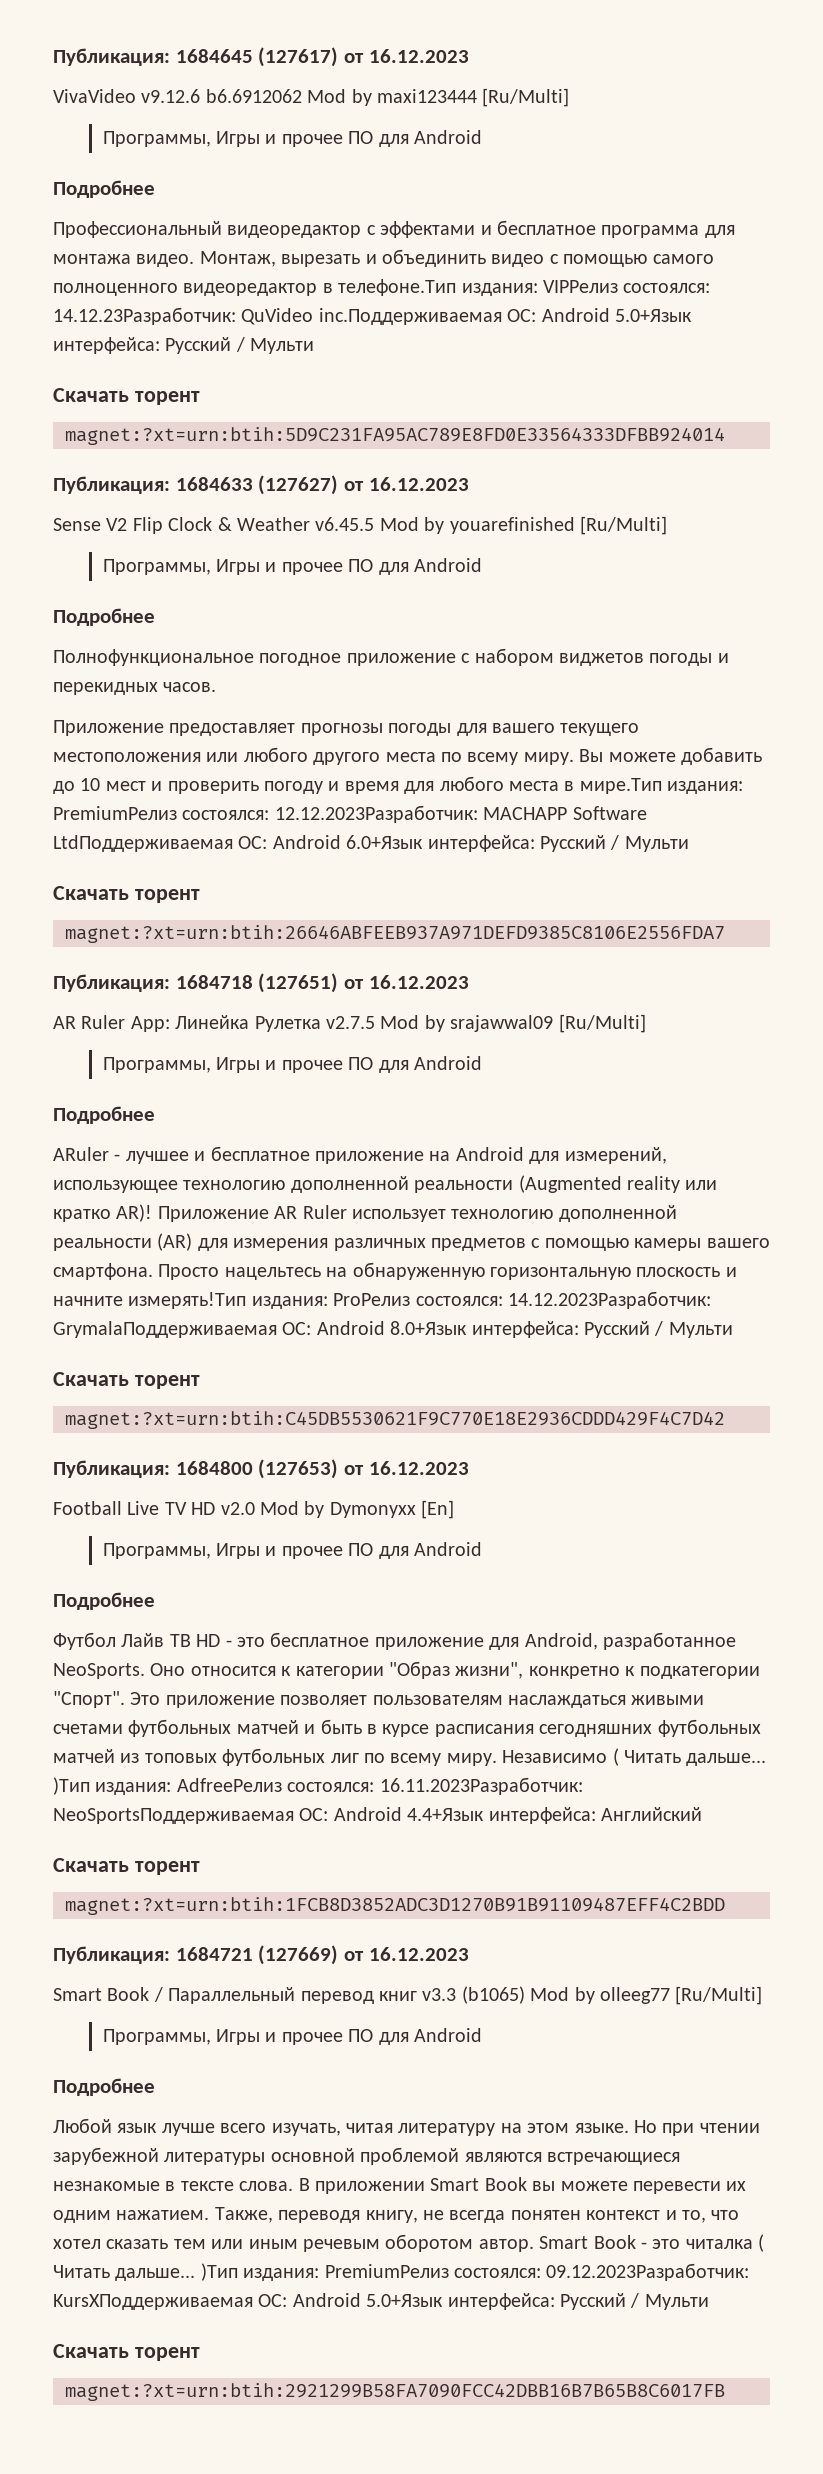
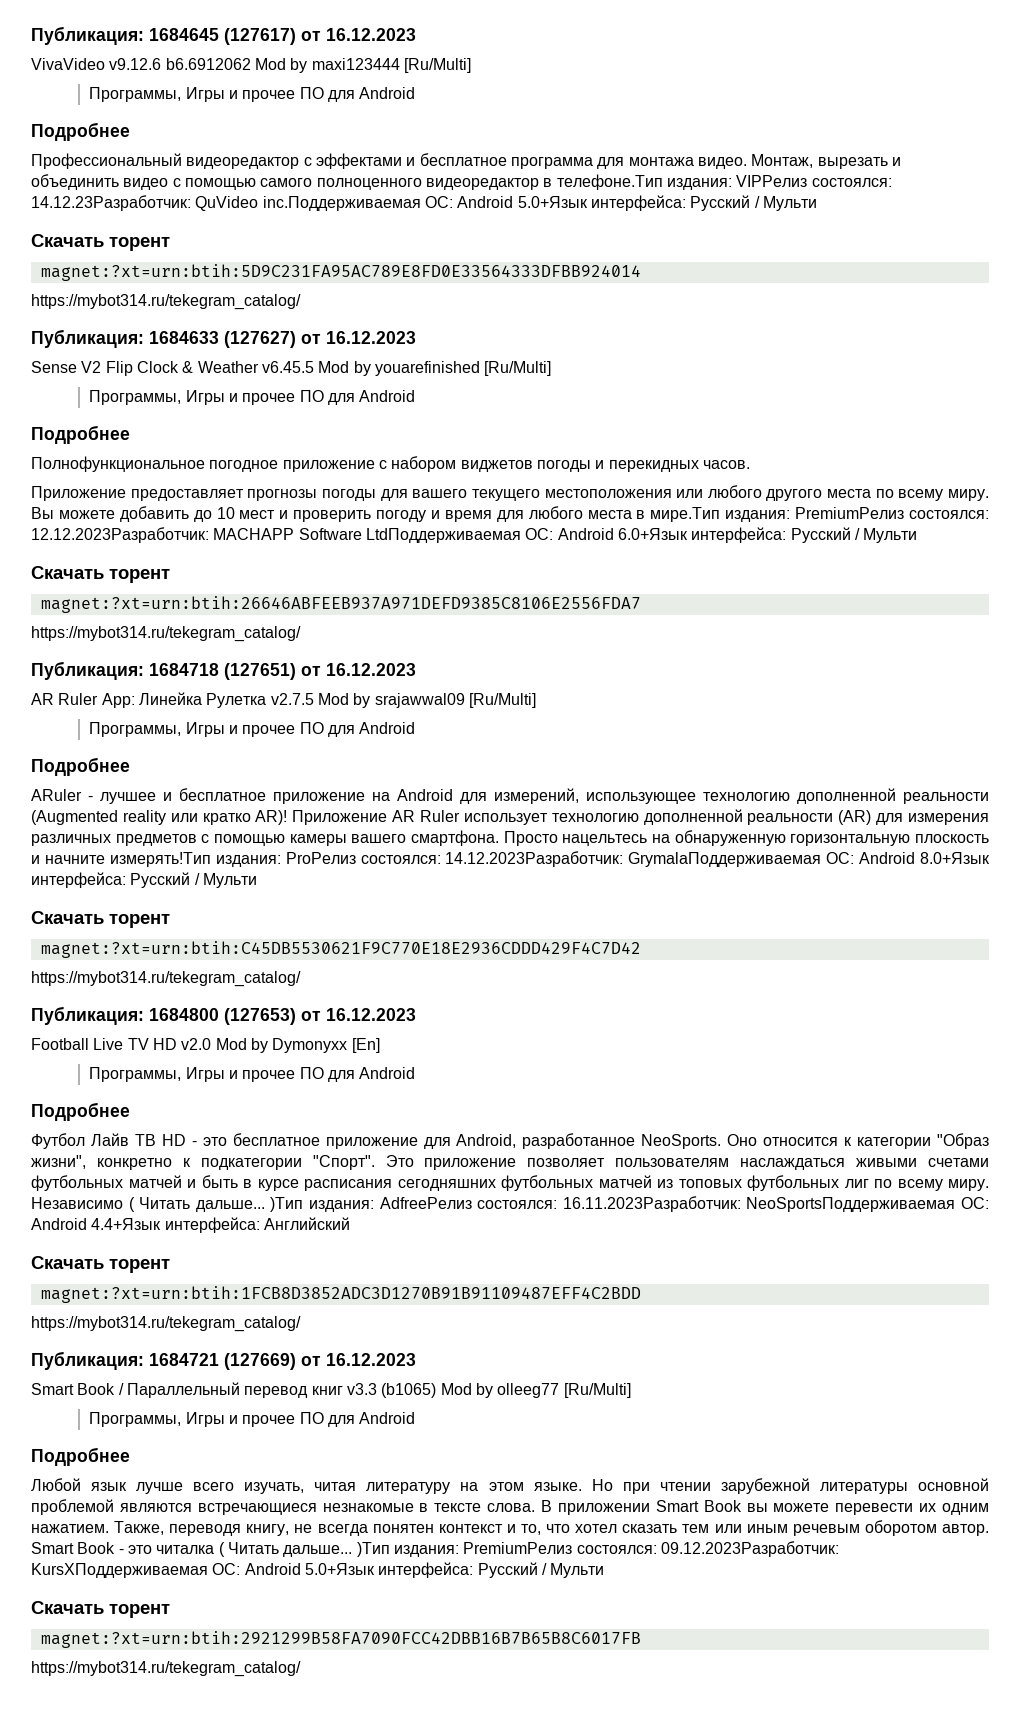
(725, 436) none -> [31,294,301,310] // https://mybot314.ru/tekegram_catalog/
(725, 934) none -> [31,626,301,642] // https://mybot314.ru/tekegram_catalog/
(725, 1420) none -> [31,971,301,987] // https://mybot314.ru/tekegram_catalog/
(725, 1906) none -> [31,1316,301,1332] // https://mybot314.ru/tekegram_catalog/
(725, 2392) none -> [31,1661,301,1677] // https://mybot314.ru/tekegram_catalog/

